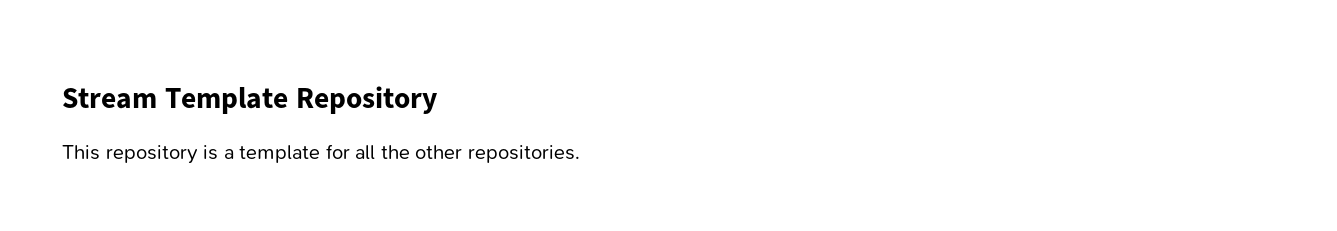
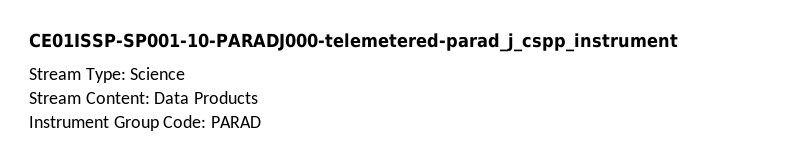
[62,86,437,114] [62,144,580,164] Stream Template Repository // This repository is a template for all the other repositories. -> [29,33,678,52] [29,67,186,83] [29,91,259,104] [29,115,262,131] CE01ISSP-SP001-10-PARADJ000-telemetered-parad_j_cspp_instrument // Stream Type: Science // Stream Content: Data Products // Instrument Group Code: PARAD

